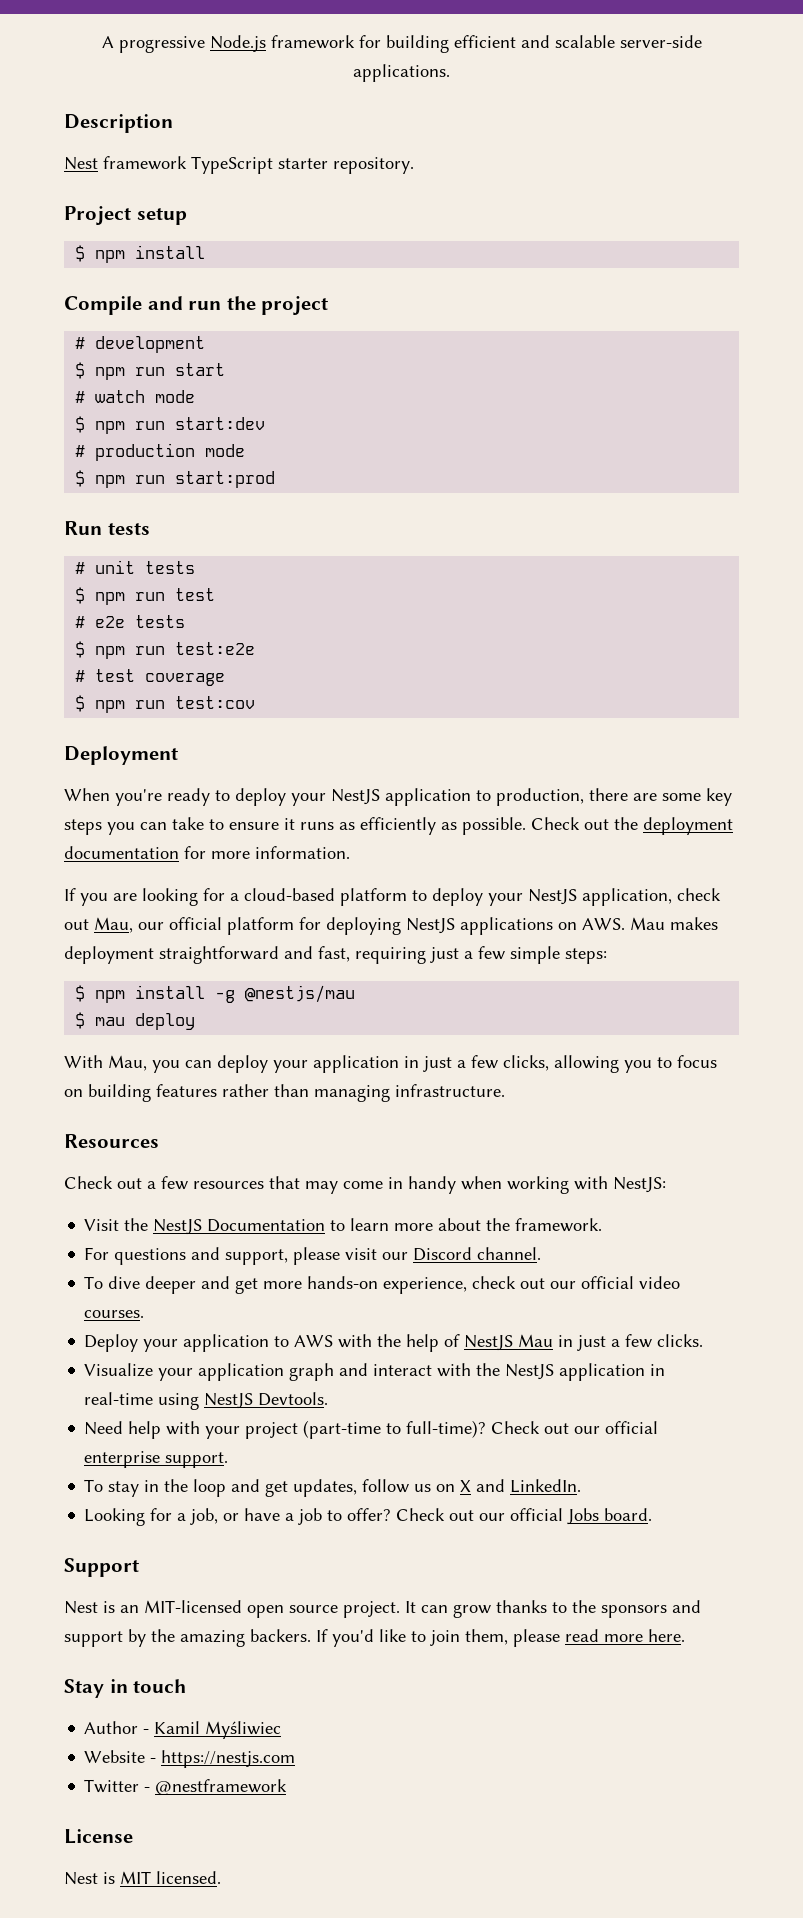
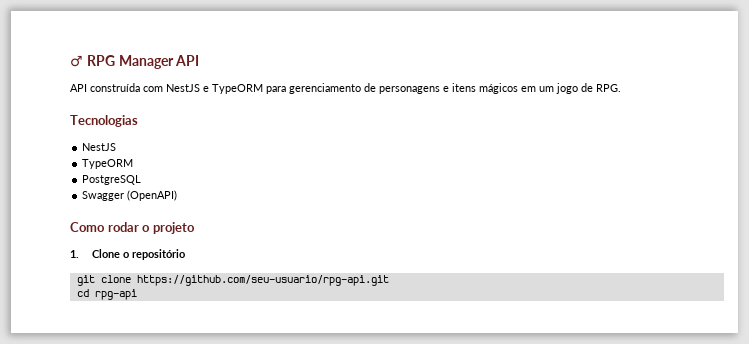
[101,35,702,53] [353,64,450,82] [64,114,173,133] [64,156,414,174] [64,206,187,225] [75,245,206,263] [64,296,329,315] [75,336,206,353] [75,362,226,380] [75,390,196,403] [75,416,266,434] [75,443,246,461] [75,470,276,488] [64,521,150,535] [75,560,196,574] [75,587,216,605] [75,615,186,628] [75,641,256,659] [75,669,226,686] [75,695,256,713] [64,746,178,765] [64,788,732,806] [64,817,733,835] [64,846,350,859] [64,888,721,906] [64,917,718,935] [64,946,607,964] [75,985,356,1003] [75,1012,196,1030] [64,1055,717,1073] [64,1084,505,1102] [64,1134,159,1148] [64,1176,666,1194] [84,1218,603,1235] [84,1247,542,1265] [84,1276,681,1294] [84,1310,145,1318] [84,1334,704,1352] [84,1363,666,1381] [84,1392,329,1410] [84,1420,659,1439] [84,1451,229,1468] [84,1479,582,1497] [84,1508,653,1526] [64,1558,139,1577] [64,1600,701,1618] [64,1629,685,1647] [64,1679,187,1698] [84,1721,282,1739] [84,1750,296,1768] [84,1779,288,1795] [64,1829,133,1844] [64,1871,221,1885] A progressive Node.js framework for building efficient and scalable server-side applications. // Description // Nest framework TypeScript starter repository. // Project setup // $ npm install // Compile and run the project // # development // $ npm run start // # watch mode // $ npm run start:dev // # production mode // $ npm run start:prod // Run tests // # unit tests // $ npm run test // # e2e tests // $ npm run test:e2e // # test coverage // $ npm run test:cov // Deployment // When you're ready to deploy your NestJS application to production, there are some key steps you can take to ensure it runs as efficiently as possible. Check out the deployment documentation for more information. // If you are looking for a cloud-based platform to deploy your NestJS application, check out Mau, our official platform for deploying NestJS applications on AWS. Mau makes deployment straightforward and fast, requiring just a few simple steps: // $ npm install -g @nestjs/mau // $ mau deploy // With Mau, you can deploy your application in just a few clicks, allowing you to focus on building features rather than managing infrastructure. // Resources // Check out a few resources that may come in handy when working with NestJS: // Visit the NestJS Documentation to learn more about the framework. // For questions and support, please visit our Discord channel. // To dive deeper and get more hands-on experience, check out our official video courses. // Deploy your application to AWS with the help of NestJS Mau in just a few clicks. // Visualize your application graph and interact with the NestJS application in real-time using NestJS Devtools. // Need help with your project (part-time to full-time)? Check out our official enterprise support. // To stay in the loop and get updates, follow us on X and LinkedIn. // Looking for a job, or have a job to offer? Check out our official Jobs board. // Support // Nest is an MIT-licensed open source project. It can grow thanks to the sponsors and support by the amazing backers. If you'd like to join them, please read more here. // Stay in touch // Author - Kamil Myśliwiec // Website - https://nestjs.com // Twitter - @nestframework // License // Nest is MIT licensed. -> [70,55,200,69] [70,83,621,94] [70,115,138,127] [82,143,117,151] [82,159,134,169] [82,175,142,185] [82,190,178,201] [70,222,195,234] [70,249,185,260] [76,275,389,286] [76,289,137,300] ♂ RPG Manager API // API construída com NestJS e TypeORM para gerenciamento de personagens e itens mágicos em um jogo de RPG. // Tecnologias // NestJS // TypeORM // PostgreSQL // Swagger (OpenAPI) // Como rodar o projeto // 1. Clone o repositório // git clone https://github.com/seu-usuario/rpg-api.git // cd rpg-api

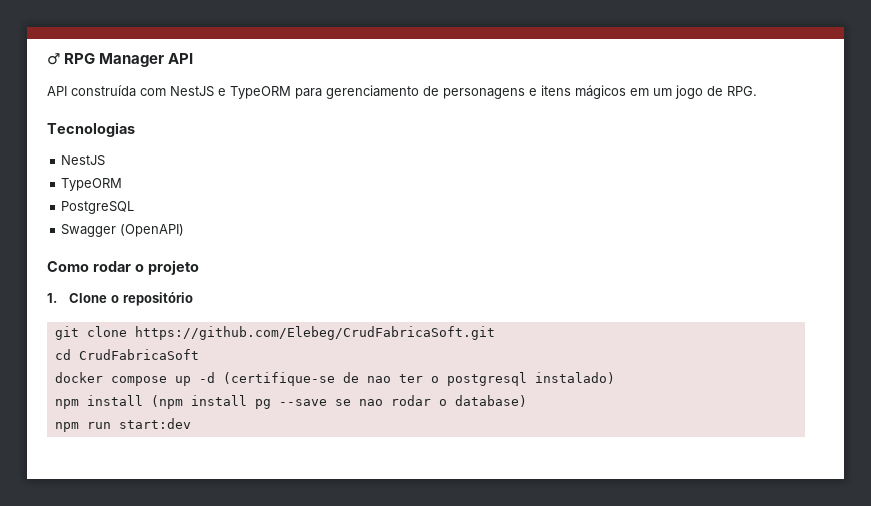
[136,275,389,286] https://github.com/seu-usuario/rpg-api.git -> [134,326,495,340] https://github.com/Elebeg/CrudFabricaSoft.git
[94,289,137,300] rpg-api -> [78,349,199,360] [54,372,615,386] [54,395,527,409] [54,418,191,432] CrudFabricaSoft // docker compose up -d (certifique-se de nao ter o postgresql instalado) // npm install (npm install pg --save se nao rodar o database) // npm run start:dev

